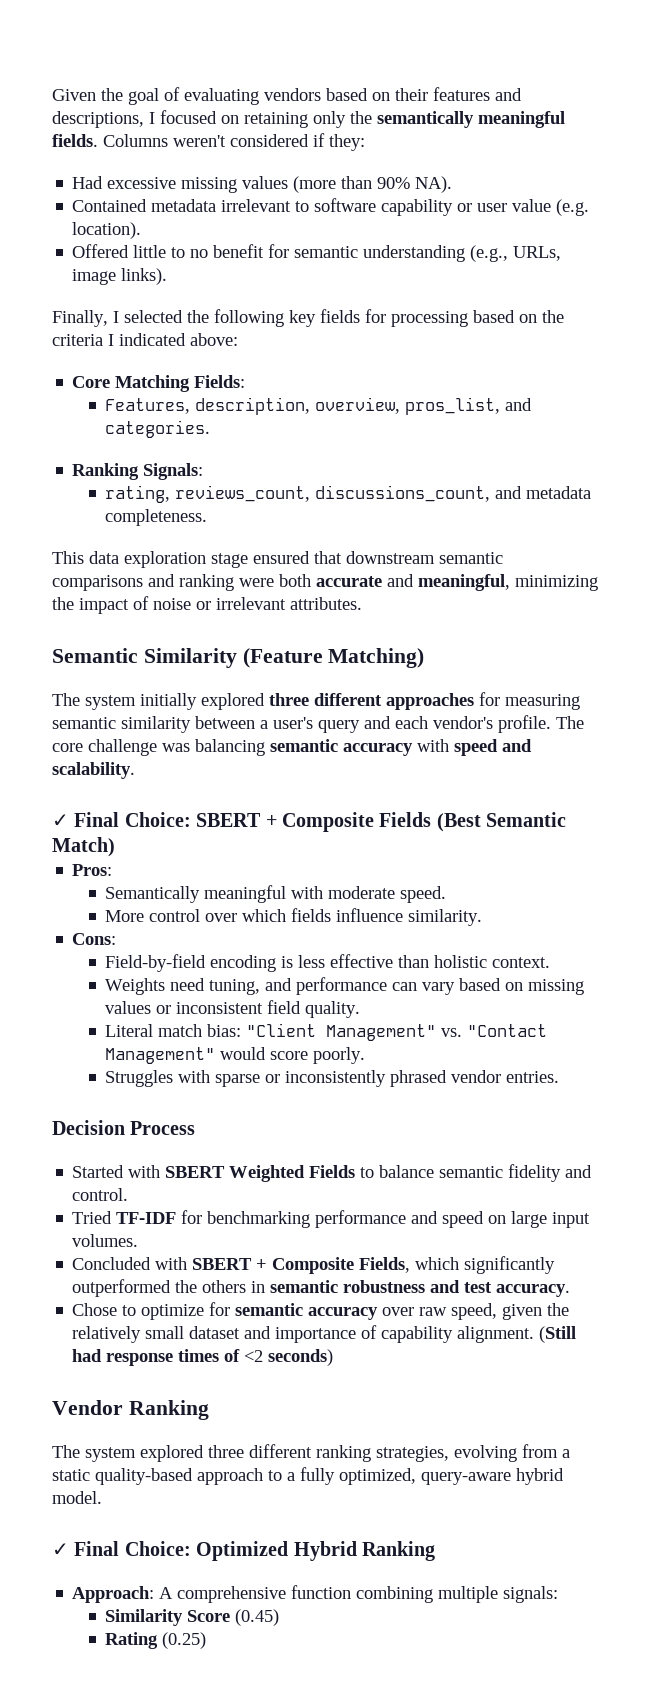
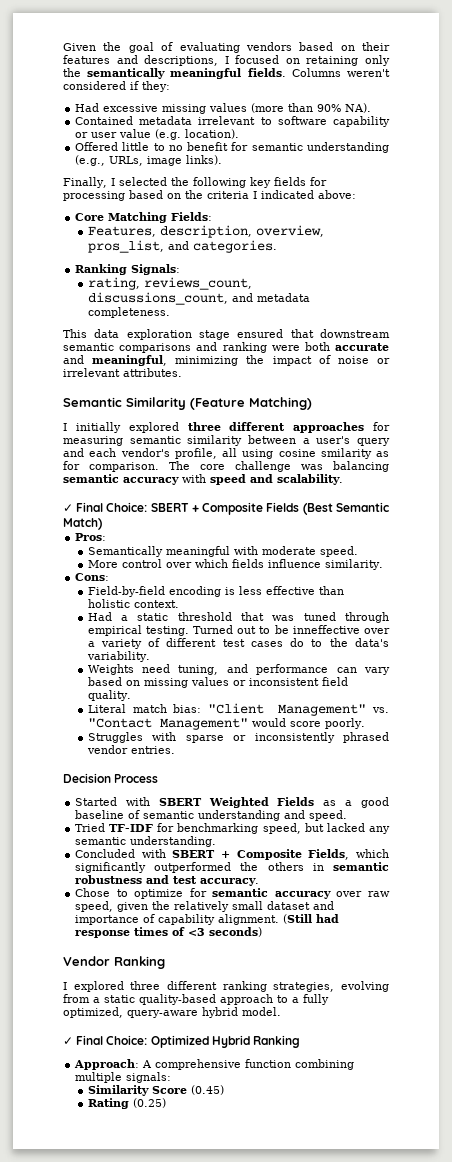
[52,693,136,710] The system -> [63,423,67,431] I
[498,715,551,733] profile. -> [174,448,389,459] [63,461,159,472] profile, all using cosine smilarity as for comparison.
(551, 962) none -> [87,612,390,623] [87,625,390,636] [87,638,389,649] [86,651,150,662] // Had a static threshold that was tuned through empirical testing. Turned out to be inneffective over a variety of different test cases do to the data's variability.
[360,1164,593,1182] [72,1188,129,1201] [72,1210,591,1228] [72,1234,139,1247] to balance semantic fidelity and control. // Tried TF-IDF for benchmarking performance and speed on large input volumes. -> [323,797,389,808] [75,810,348,821] [75,823,390,834] [75,836,217,847] as a good baseline of semantic understanding and speed. // Tried TF-IDF for benchmarking speed, but lacked any semantic understanding.
[244,1350,264,1362] <2 -> [188,928,206,936] <3
[52,1445,136,1462] The system -> [63,982,67,990] I

